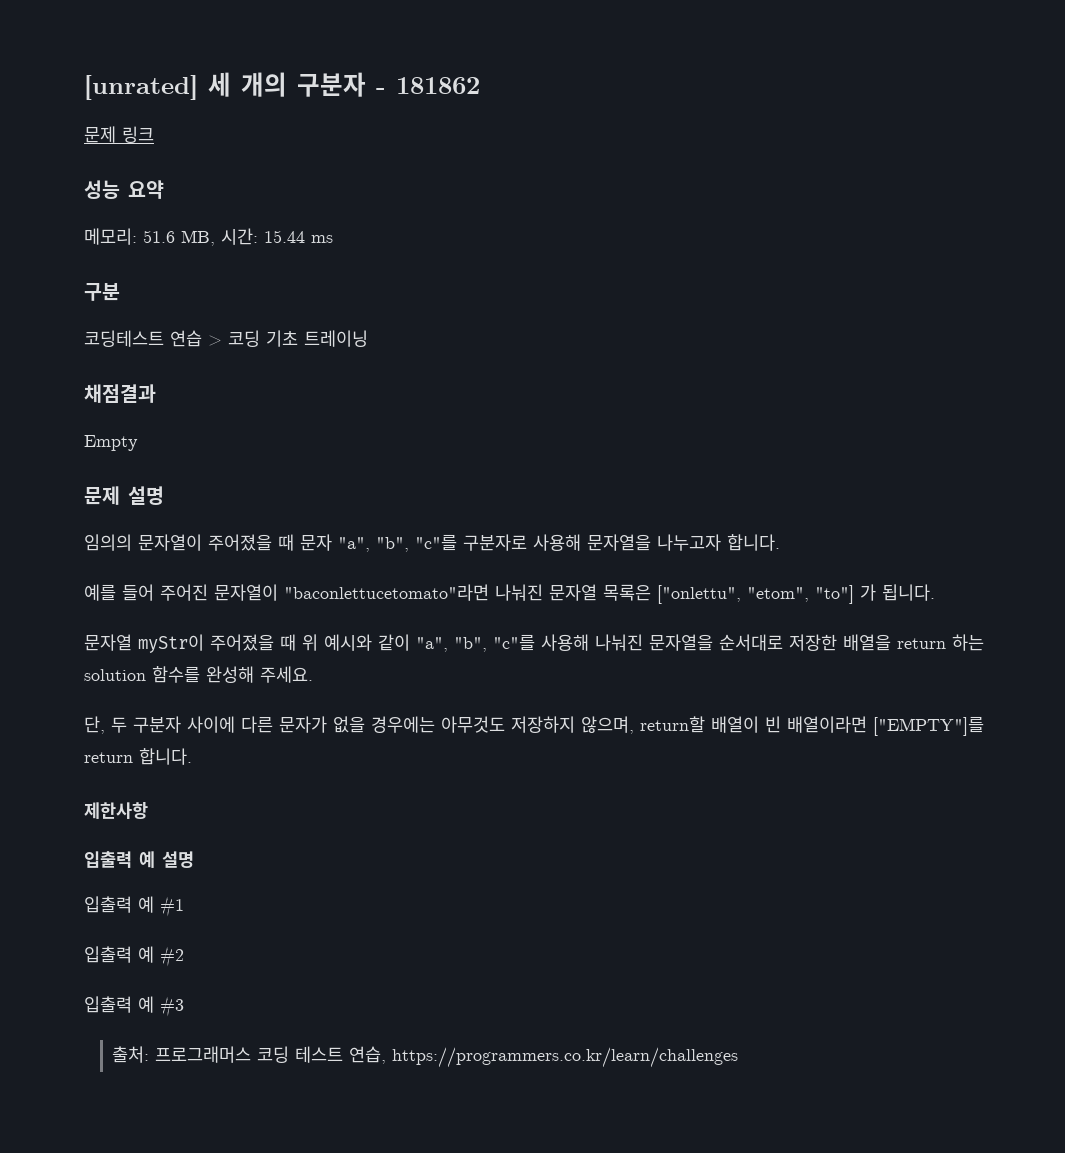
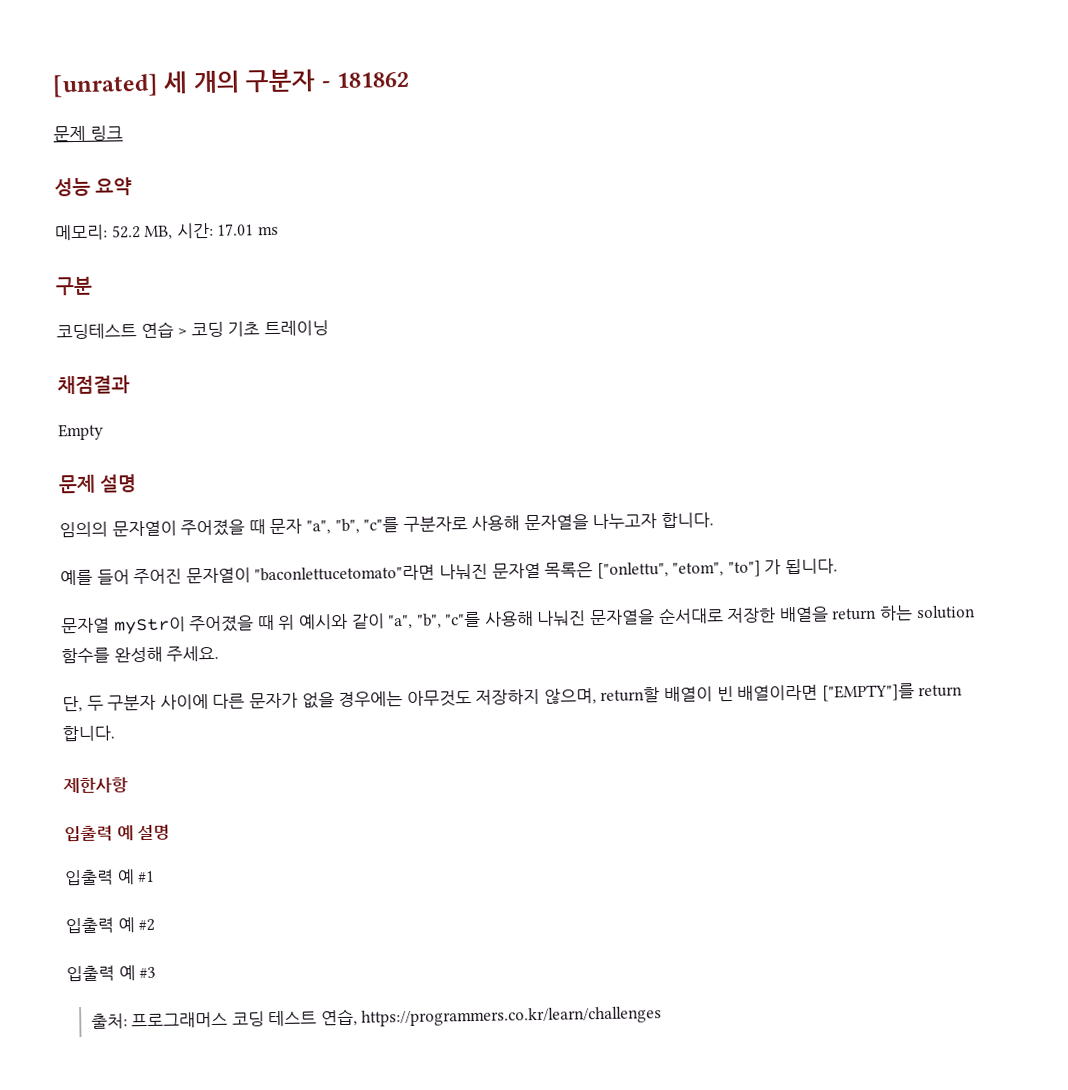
[143,230,175,243] 51.6 -> [111,225,141,239] 52.2
[264,230,305,243] 15.44 -> [217,223,255,236] 17.01

